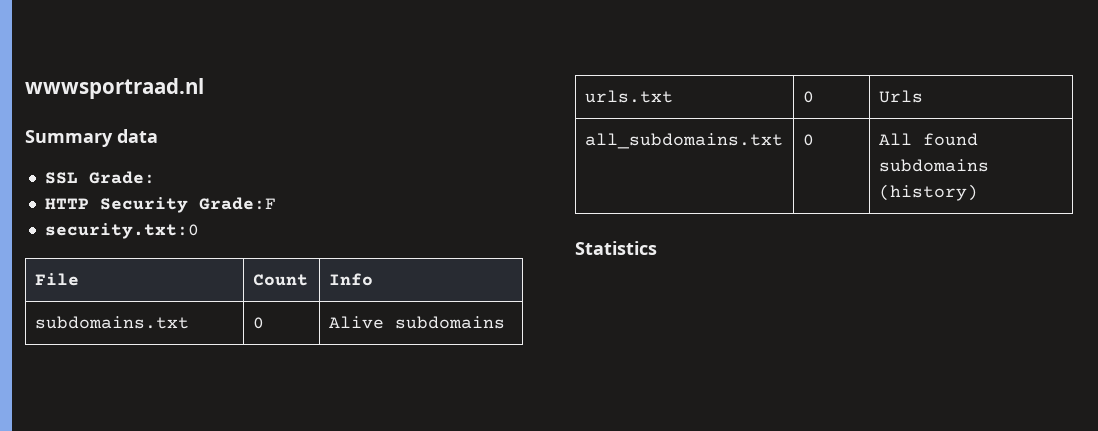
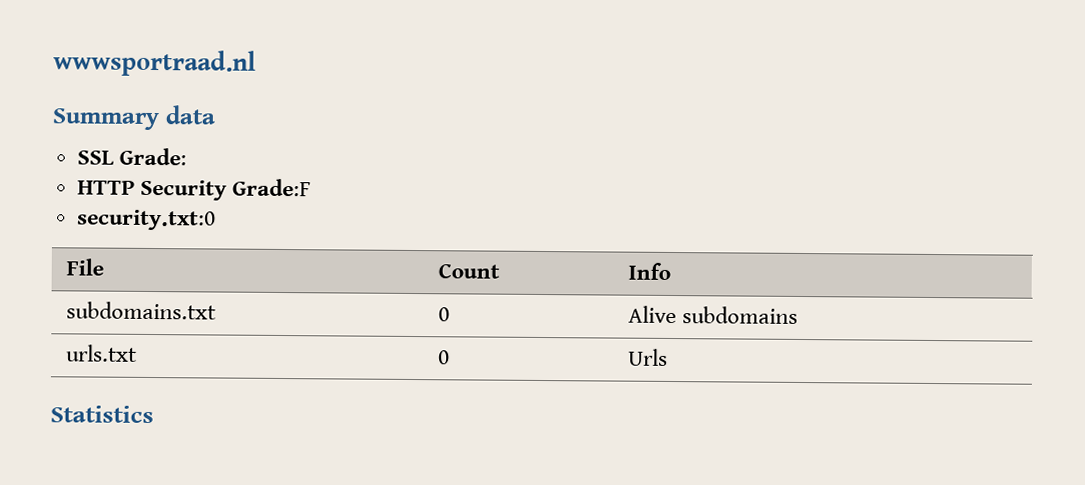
[584,133,783,149] [802,134,814,146] [878,133,978,146] [878,159,989,172] [878,184,978,201] // all_subdomains.txt | 0 | All found subdomains (history) -> (669, 357) none

